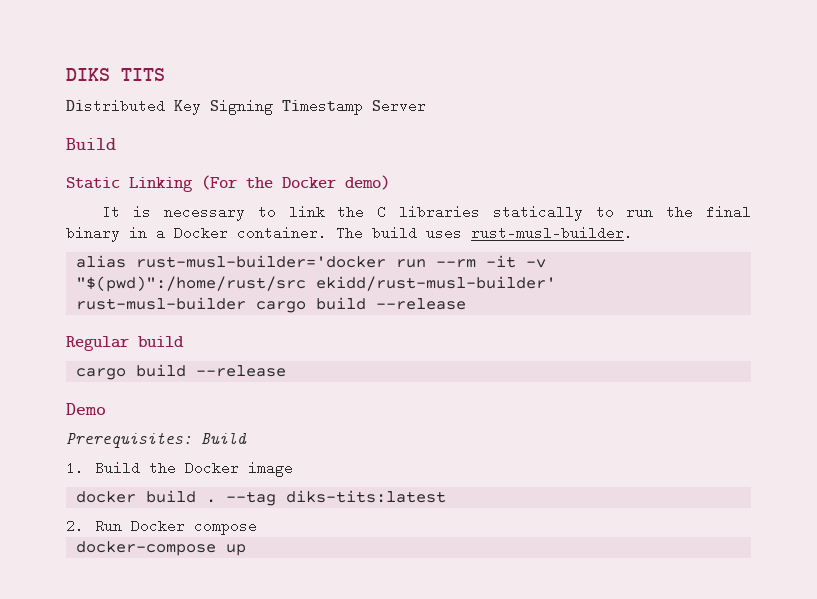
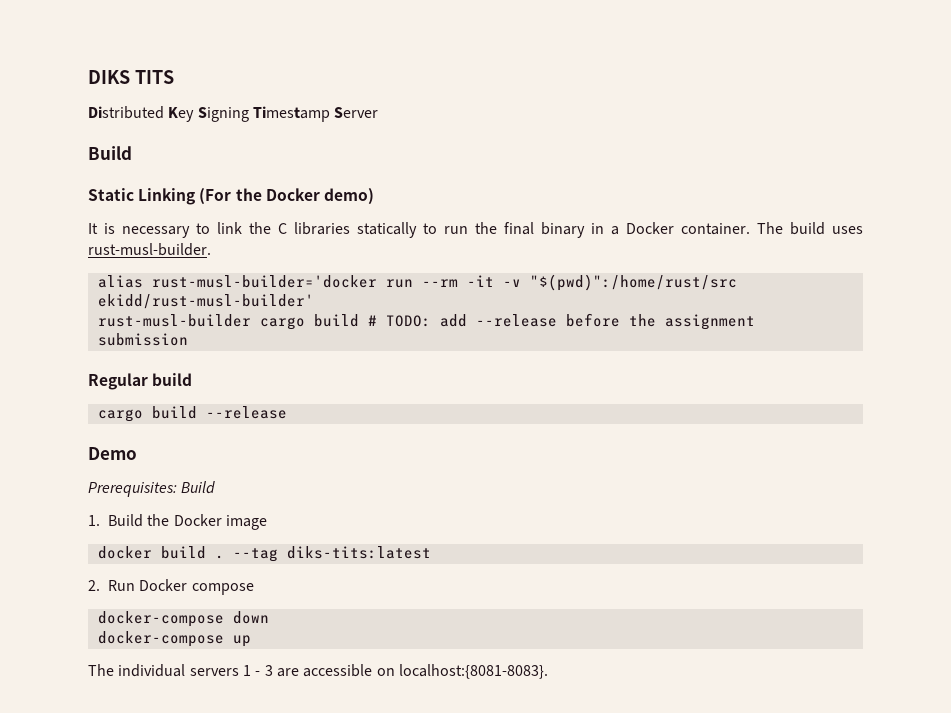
[375,298,466,310] --release -> [367,313,755,330] [97,333,188,346] # TODO: add --release before the assignment submission
(257, 527) none -> [97,611,269,627] // docker-compose down
(246, 550) none -> [88,664,548,679] // The individual servers 1 - 3 are accessible on localhost:{8081-8083}.

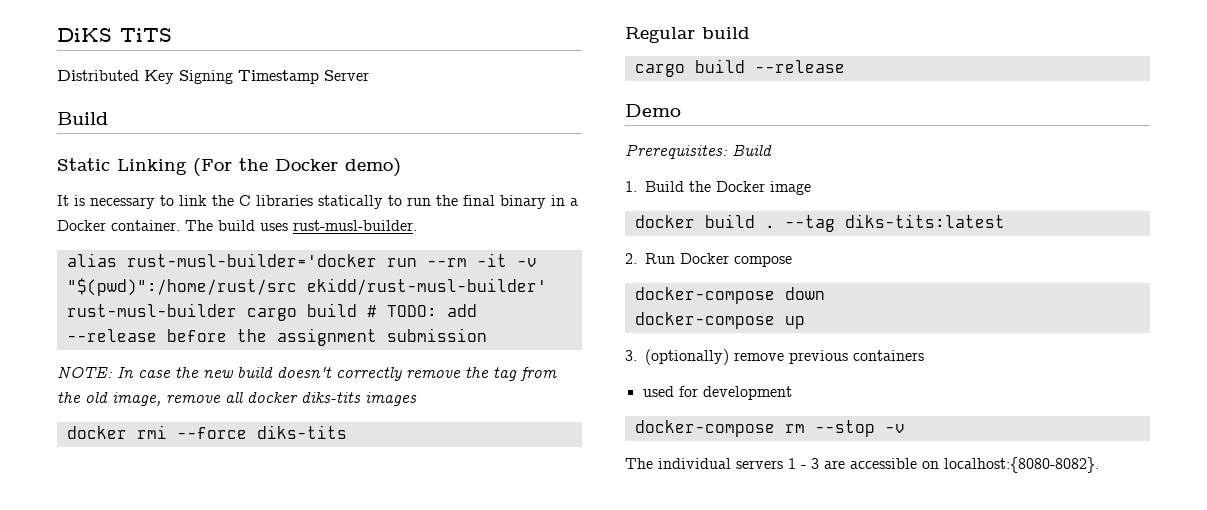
[88,70,174,84] DIKS TITS -> [57,28,172,42] DiKS TiTS
(188, 339) none -> [57,366,557,381] [57,392,417,406] [66,425,347,439] // NOTE: In case the new build doesn't correctly remove the tag from the old image, remove all docker diks-tits images // docker rmi --force diks-tits
(251, 641) none -> [625,349,924,365] [642,386,792,400] [634,420,905,437] // 3. (optionally) remove previous containers // used for development // docker-compose rm --stop -v
[398,664,548,679] localhost:{8081-8083}. -> [944,457,1099,473] localhost:{8080-8082}.

